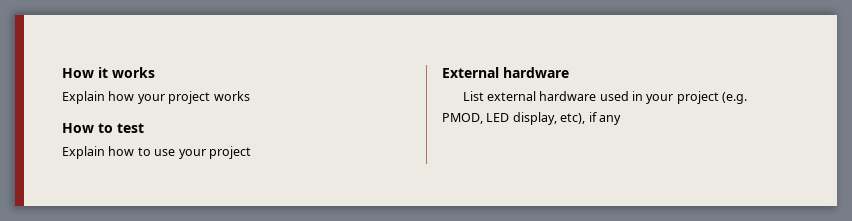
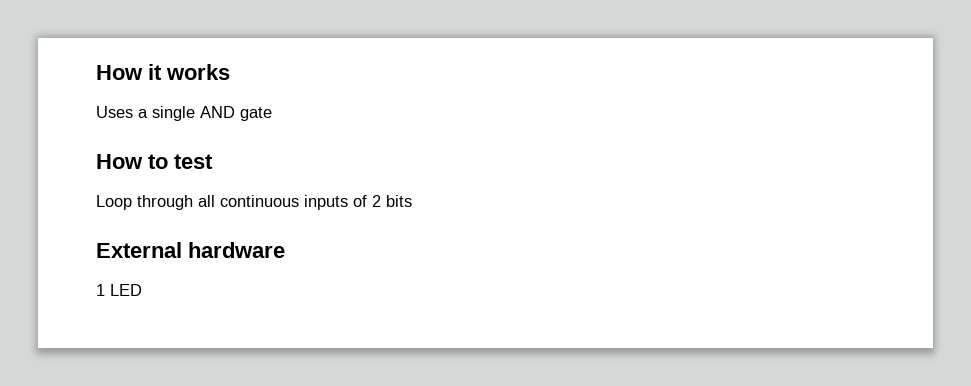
[62,91,250,104] [62,123,144,133] [62,146,251,159] [442,67,569,78] [462,91,748,104] [442,112,621,125] Explain how your project works // How to test // Explain how to use your project // External hardware // List external hardware used in your project (e.g. PMOD, LED display, etc), if any -> [96,106,272,121] [96,154,213,169] [96,195,412,210] [96,242,285,258] [96,284,142,296] Uses a single AND gate // How to test // Loop through all continuous inputs of 2 bits // External hardware // 1 LED

